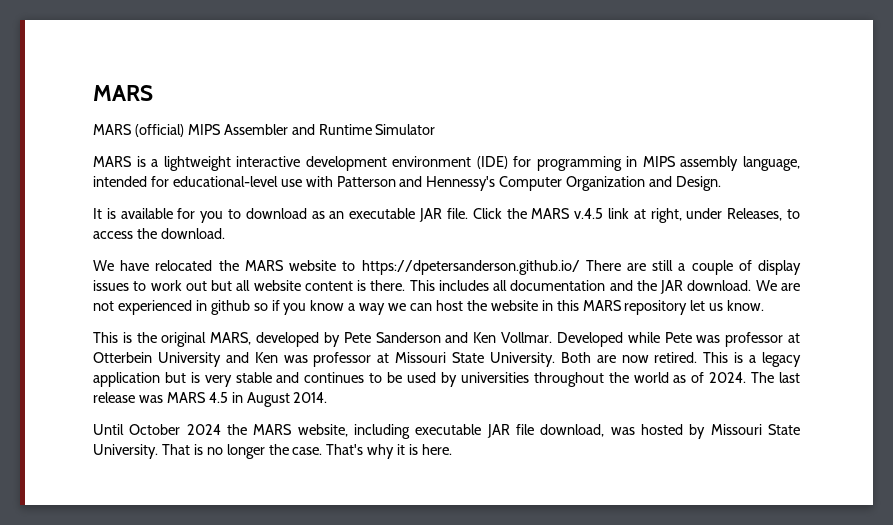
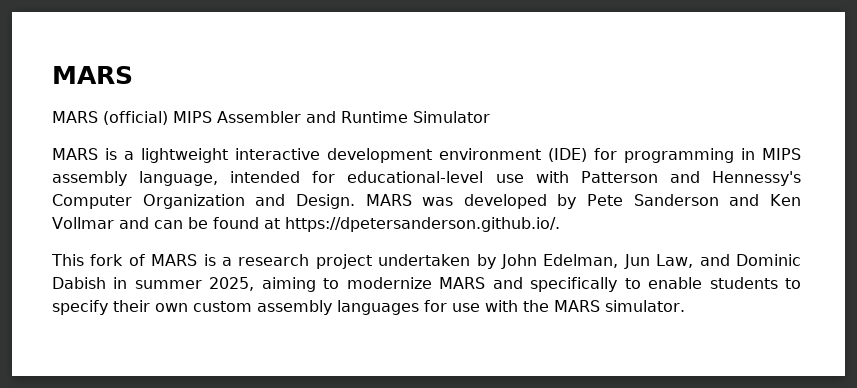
[93,208,801,223] [93,228,225,239] [93,260,802,275] [93,280,801,294] [93,300,765,315] [93,332,252,347] // It is available for you to download as an executable JAR file. Click the MARS v.4.5 link at right, under Releases, to access the download. // We have relocated the MARS website to https://dpetersanderson.github.io/ There are still a couple of display issues to work out but all website content is there. This includes all documentation and the JAR download. We are not experienced in github so if you know a way we can host the website in this MARS repository let us know. // This is the original MARS, -> [365,194,454,206] MARS was
[501,332,800,347] [93,352,801,367] [93,372,801,387] [93,392,328,407] [93,424,801,439] [93,444,453,459] Vollmar. Developed while Pete was professor at Otterbein University and Ken was professor at Missouri State University. Both are now retired. This is a legacy application but is very stable and continues to be used by universities throughout the world as of 2024. The last release was MARS 4.5 in August 2014. // Until October 2024 the MARS website, including executable JAR file download, was hosted by Missouri State University. That is no longer the case. That's why it is here. -> [52,217,560,232] [51,254,801,269] [52,277,801,292] [52,300,685,315] Vollmar and can be found at https://dpetersanderson.github.io/. // This fork of MARS is a research project undertaken by John Edelman, Jun Law, and Dominic Dabish in summer 2025, aiming to modernize MARS and specifically to enable students to specify their own custom assembly languages for use with the MARS simulator.

